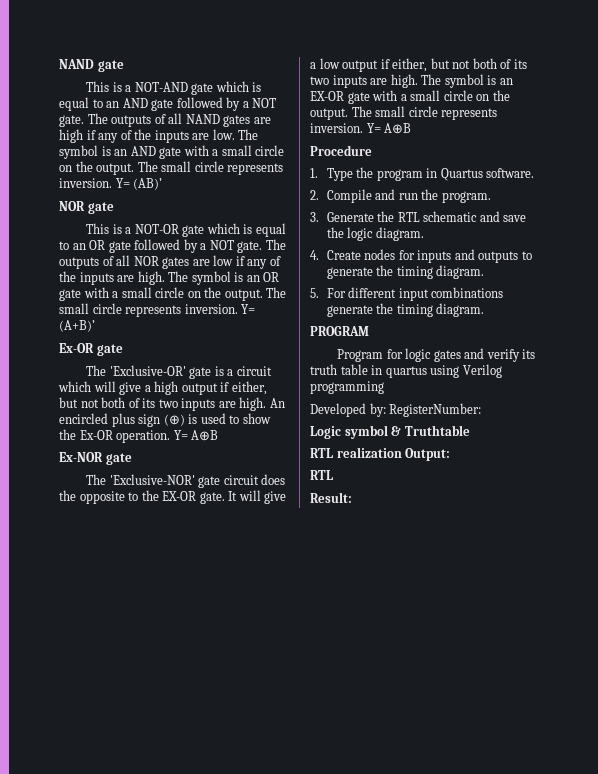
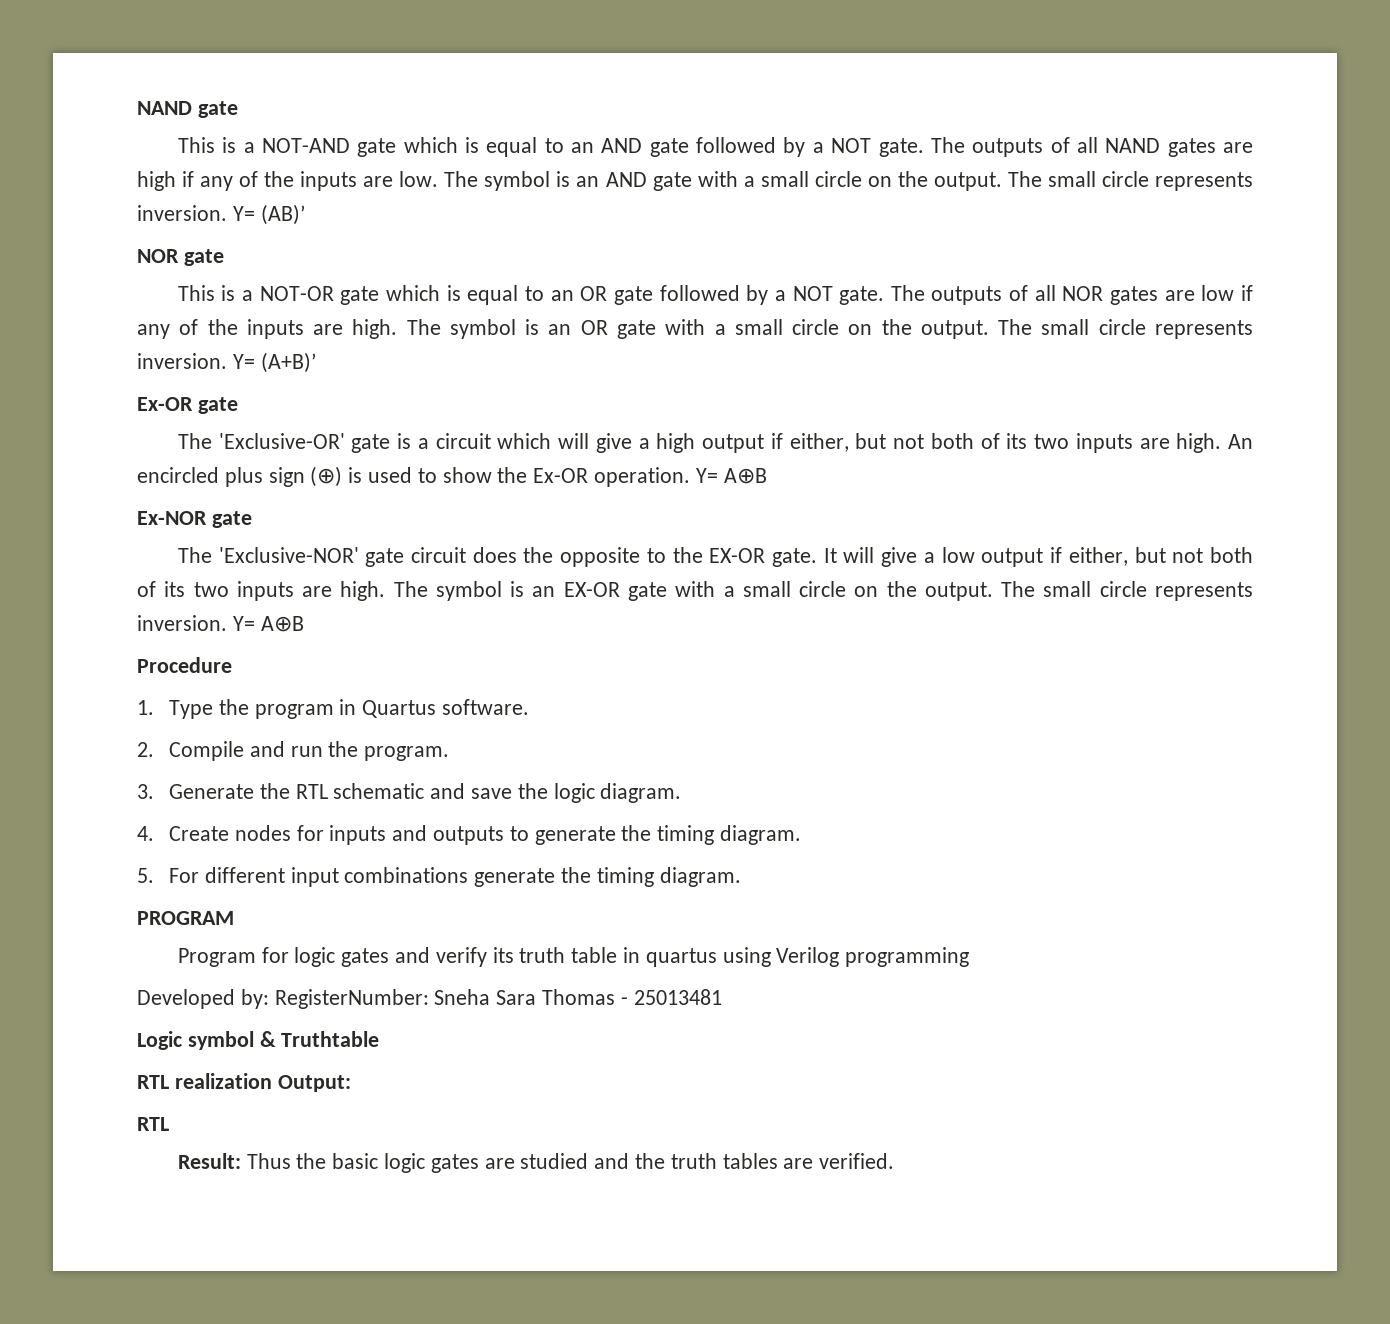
(482, 410) none -> [434,989,722,1005] Sneha Sara Thomas - 25013481
(352, 497) none -> [246,1153,895,1173] Thus the basic logic gates are studied and the truth tables are verified.

